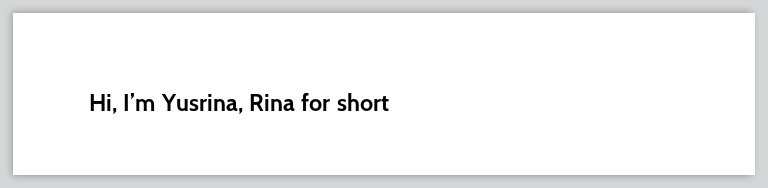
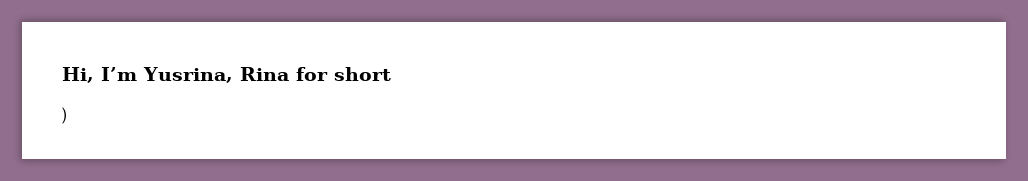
(389, 102) none -> [62,107,67,124] // )

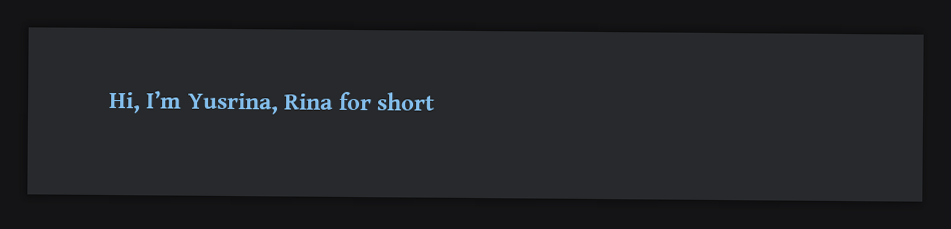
[62,107,67,124] // ) -> (436, 101) none

